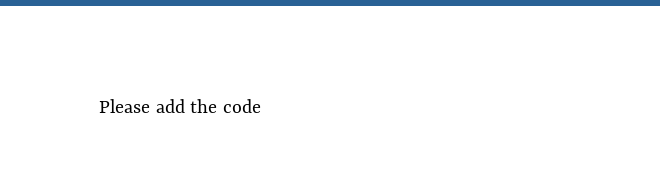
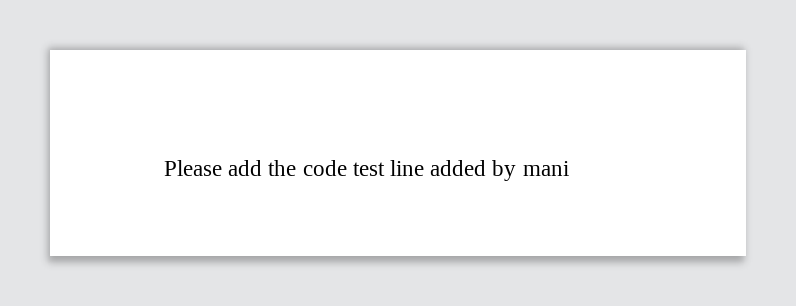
(262, 106) none -> [352,160,569,181] test line added by mani

